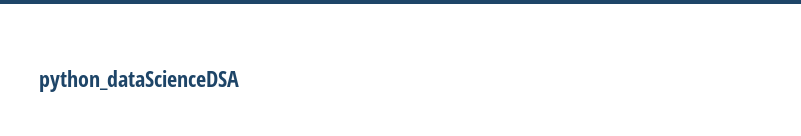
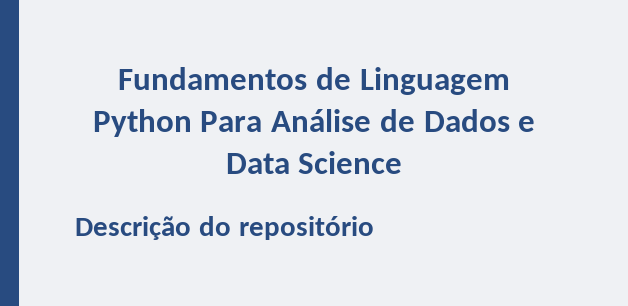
[39,70,239,92] python_dataScienceDSA -> [118,67,510,95] [92,109,536,137] [225,151,403,174] [75,216,374,240] Fundamentos de Linguagem Python Para Análise de Dados e Data Science // Descrição do repositório

